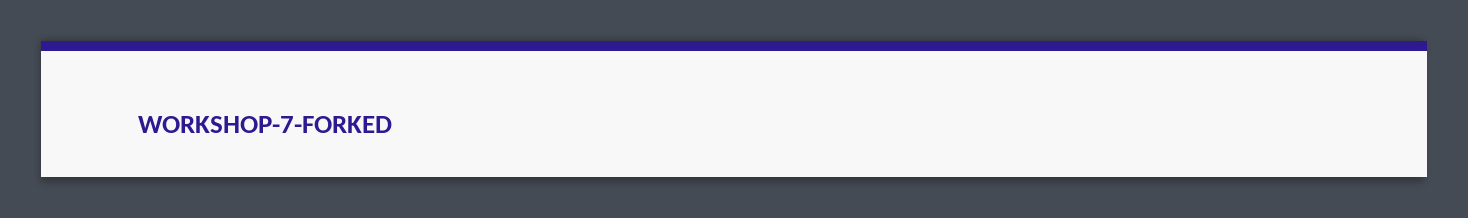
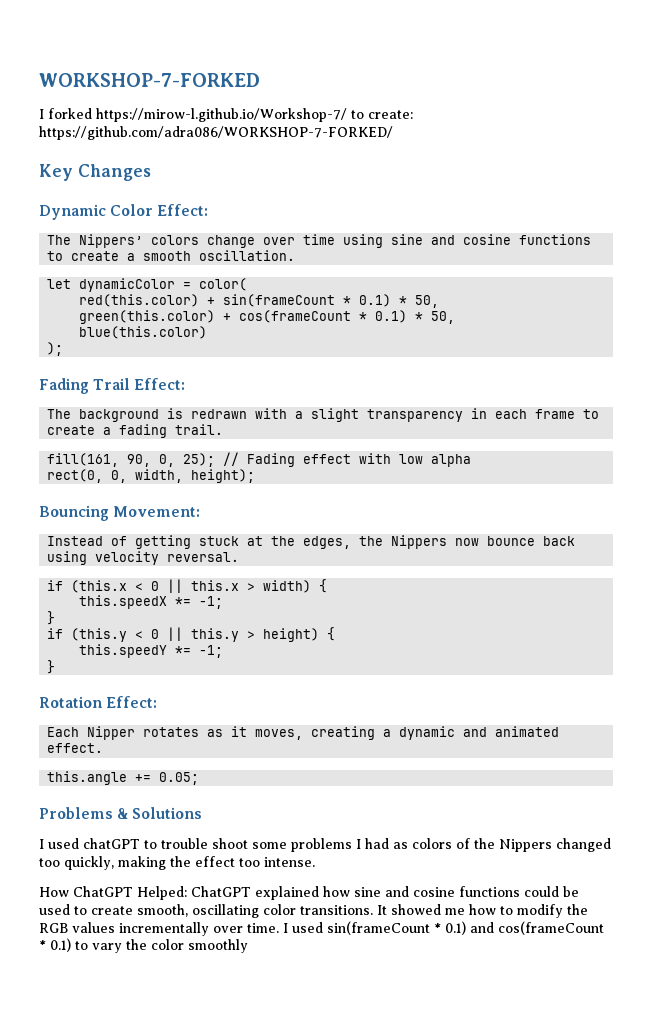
(392, 124) none -> [39,108,413,122] [39,126,393,140] [39,164,151,181] [39,204,209,220] [47,234,592,248] [47,250,296,261] [47,278,248,292] [79,294,440,308] [79,310,456,324] [79,326,208,339] [47,342,64,356] [39,378,186,394] [47,408,600,422] [47,424,224,438] [47,452,472,467] [47,469,256,483] [39,505,201,521] [47,535,576,549] [47,551,240,565] [47,579,328,593] [79,595,224,609] [47,611,56,625] [47,627,336,642] [79,644,224,658] [47,660,56,674] [39,696,158,708] [47,726,560,740] [47,743,104,753] [47,771,200,785] [39,807,203,819] [39,838,611,852] [39,856,315,870] [39,886,579,900] [39,904,588,918] [39,921,604,936] [39,938,248,953] // I forked https://mirow-l.github.io/Workshop-7/ to create: https://github.com/adra086/WORKSHOP-7-FORKED/ // Key Changes // Dynamic Color Effect: // The Nippers’ colors change over time using sine and cosine functions to create a smooth oscillation. // let dynamicColor = color( // red(this.color) + sin(frameCount * 0.1) * 50, // green(this.color) + cos(frameCount * 0.1) * 50, // blue(this.color) // ); // Fading Trail Effect: // The background is redrawn with a slight transparency in each frame to create a fading trail. // fill(161, 90, 0, 25); // Fading effect with low alpha // rect(0, 0, width, height); // Bouncing Movement: // Instead of getting stuck at the edges, the Nippers now bounce back using velocity reversal. // if (this.x < 0 || this.x > width) { // this.speedX *= -1; // } // if (this.y < 0 || this.y > height) { // this.speedY *= -1; // } // Rotation Effect: // Each Nipper rotates as it moves, creating a dynamic and animated effect. // this.angle += 0.05; // Problems & Solutions // I used chatGPT to trouble shoot some problems I had as colors of the Nippers changed too quickly, making the effect too intense. // How ChatGPT Helped: ChatGPT explained how sine and cosine functions could be used to create smooth, oscillating color transitions. It showed me how to modify the RGB values incrementally over time. I used sin(frameCount * 0.1) and cos(frameCount * 0.1) to vary the color smoothly

